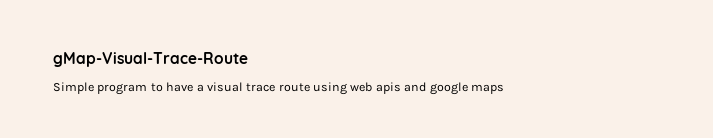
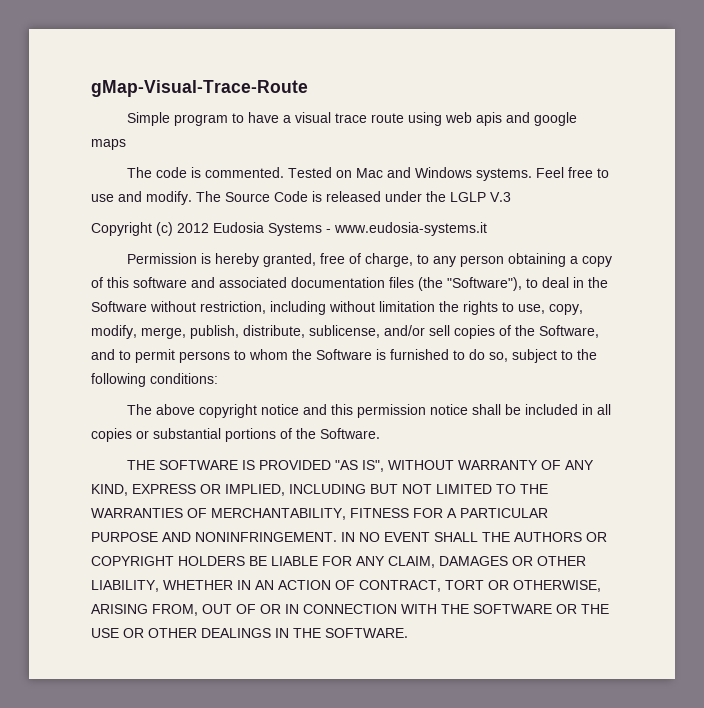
(504, 89) none -> [126,167,609,181] [91,191,511,205] [91,222,487,236] [126,253,612,267] [91,277,608,291] [91,301,583,315] [91,325,599,339] [91,349,597,363] [91,373,218,387] [126,404,611,418] [91,428,380,442] [126,460,594,472] [91,484,548,496] [91,508,548,520] [91,532,607,542] [91,556,586,568] [91,580,601,592] [91,604,609,616] [91,628,408,638] // The code is commented. Tested on Mac and Windows systems. Feel free to use and modify. The Source Code is released under the LGLP V.3 // Copyright (c) 2012 Eudosia Systems - www.eudosia-systems.it // Permission is hereby granted, free of charge, to any person obtaining a copy of this software and associated documentation files (the "Software"), to deal in the Software without restriction, including without limitation the rights to use, copy, modify, merge, publish, distribute, sublicense, and/or sell copies of the Software, and to permit persons to whom the Software is furnished to do so, subject to the following conditions: // The above copyright notice and this permission notice shall be included in all copies or substantial portions of the Software. // THE SOFTWARE IS PROVIDED "AS IS", WITHOUT WARRANTY OF ANY KIND, EXPRESS OR IMPLIED, INCLUDING BUT NOT LIMITED TO THE WARRANTIES OF MERCHANTABILITY, FITNESS FOR A PARTICULAR PURPOSE AND NONINFRINGEMENT. IN NO EVENT SHALL THE AUTHORS OR COPYRIGHT HOLDERS BE LIABLE FOR ANY CLAIM, DAMAGES OR OTHER LIABILITY, WHETHER IN AN ACTION OF CONTRACT, TORT OR OTHERWISE, ARISING FROM, OUT OF OR IN CONNECTION WITH THE SOFTWARE OR THE USE OR OTHER DEALINGS IN THE SOFTWARE.

